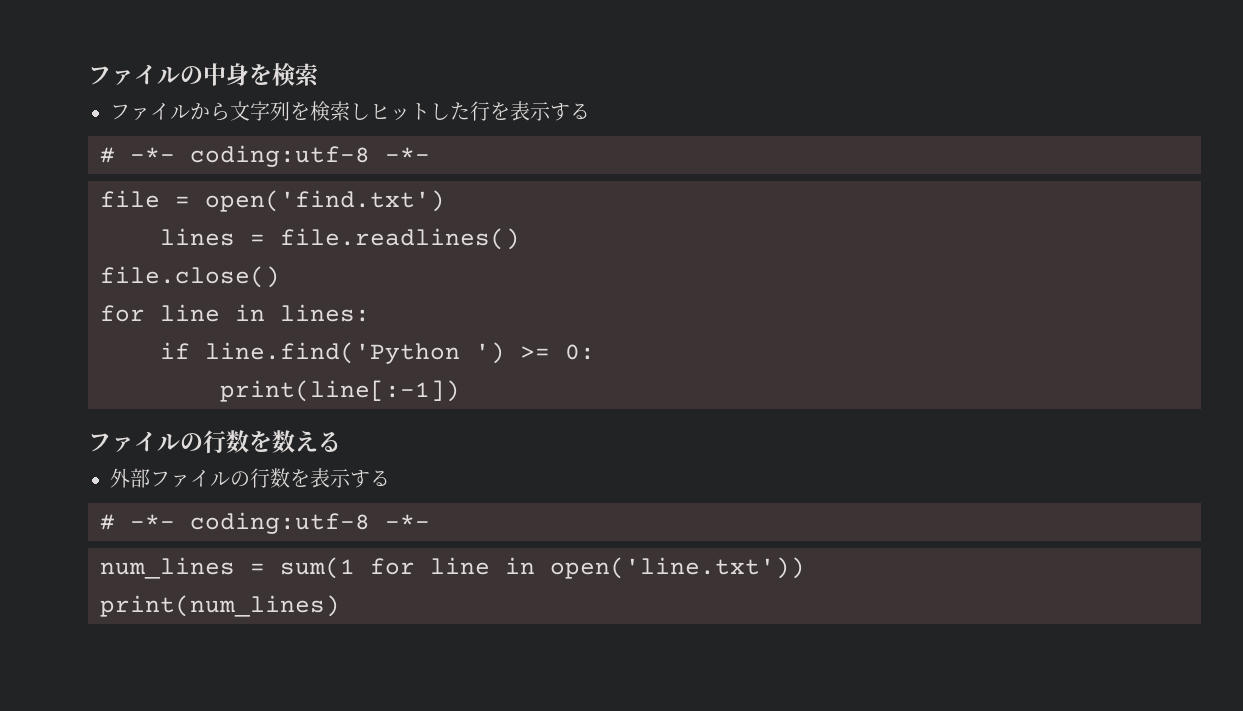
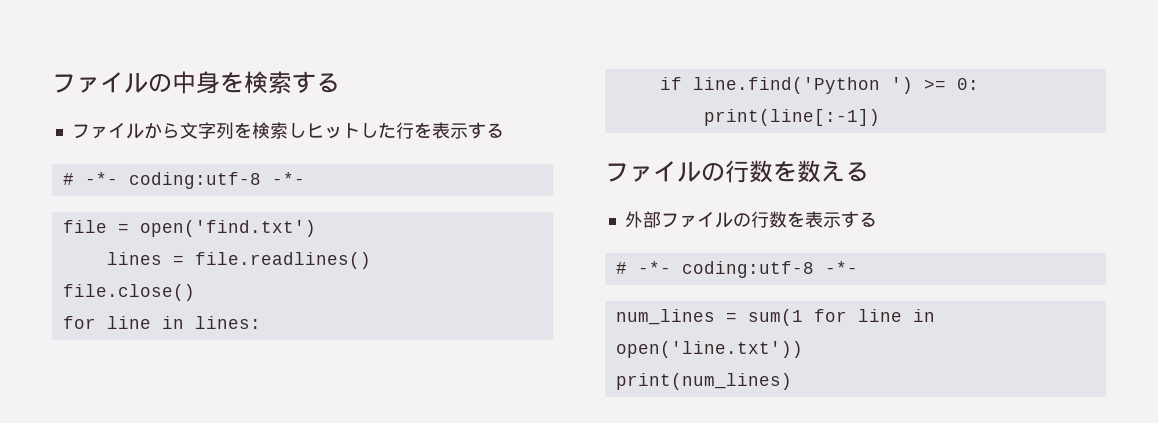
(318, 75) none -> [292,71,340,93] する

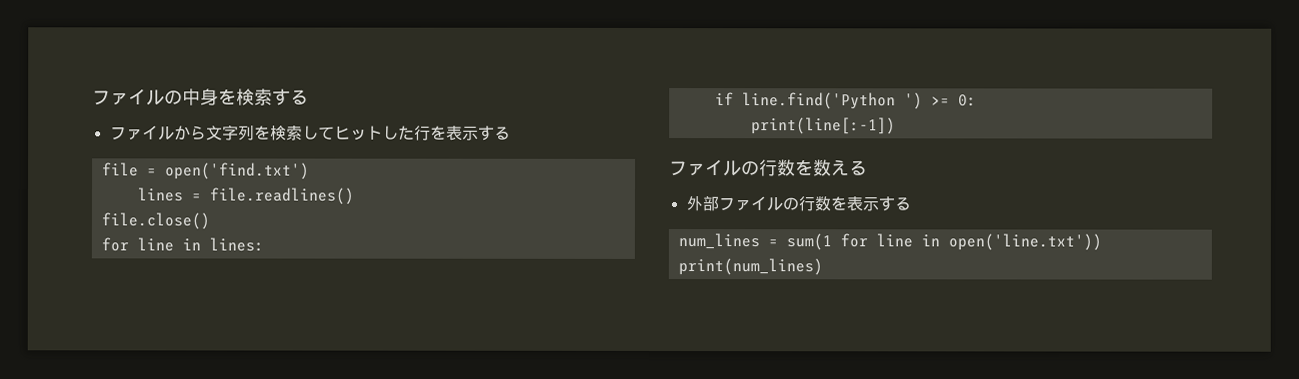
(306, 130) none -> [317,126,335,140] て
[62,172,305,189] // # -*- coding:utf-8 -*- -> (511, 133) none
[615,261,858,278] // # -*- coding:utf-8 -*- -> (911, 204) none

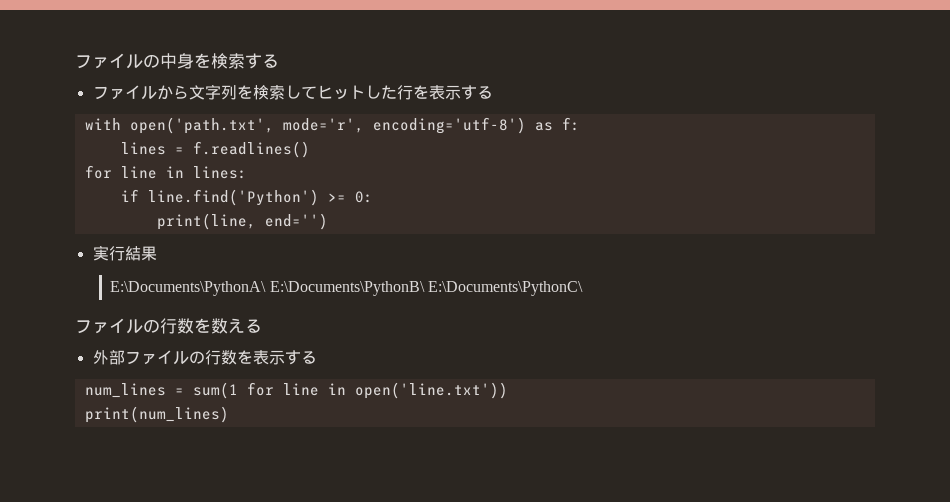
[101,162,310,180] file = open('find.txt') -> [84,117,580,134] with open('path.txt', mode='r', encoding='utf-8') as f:
[208,187,355,205] [100,212,210,230] file.readlines() // file.close() -> [192,141,310,158] f.readlines()
[741,92,923,110] line.find('Python ') -> [147,189,319,206] line.find('Python')
[750,117,896,135] print(line[:-1]) -> [156,213,328,230] [92,245,157,261] [110,281,583,296] print(line, end='') // 実行結果 // E:\Documents\PythonA\ E:\Documents\PythonB\ E:\Documents\PythonC\

